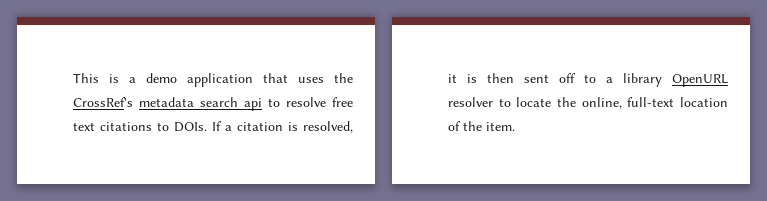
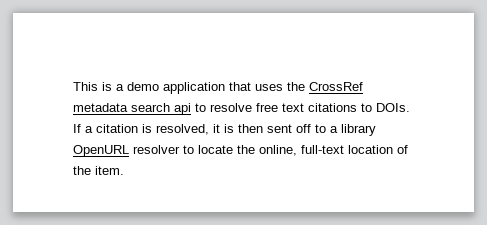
[73,97,133,107] CrossRef's -> [309,82,363,91] CrossRef

